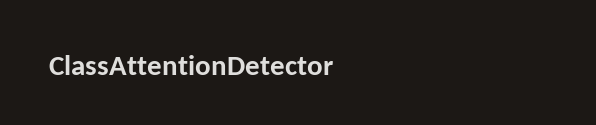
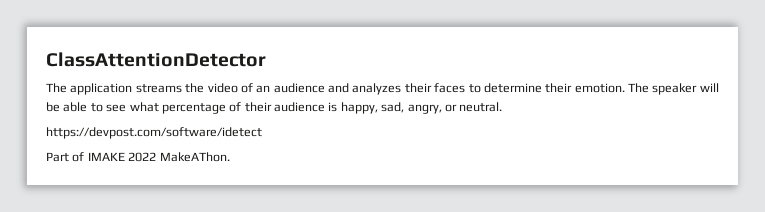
(333, 65) none -> [46,83,719,95] [46,102,503,114] [46,127,262,139] [46,152,230,162] // The application streams the video of an audience and analyzes their faces to determine their emotion. The speaker will be able to see what percentage of their audience is happy, sad, angry, or neutral. // https://devpost.com/software/idetect // Part of IMAKE 2022 MakeAThon.

